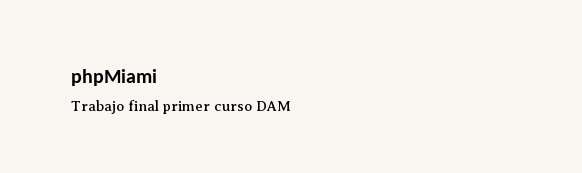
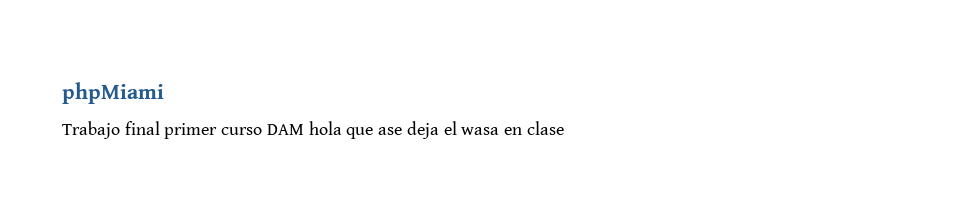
(291, 106) none -> [308,121,564,139] hola que ase deja el wasa en clase

